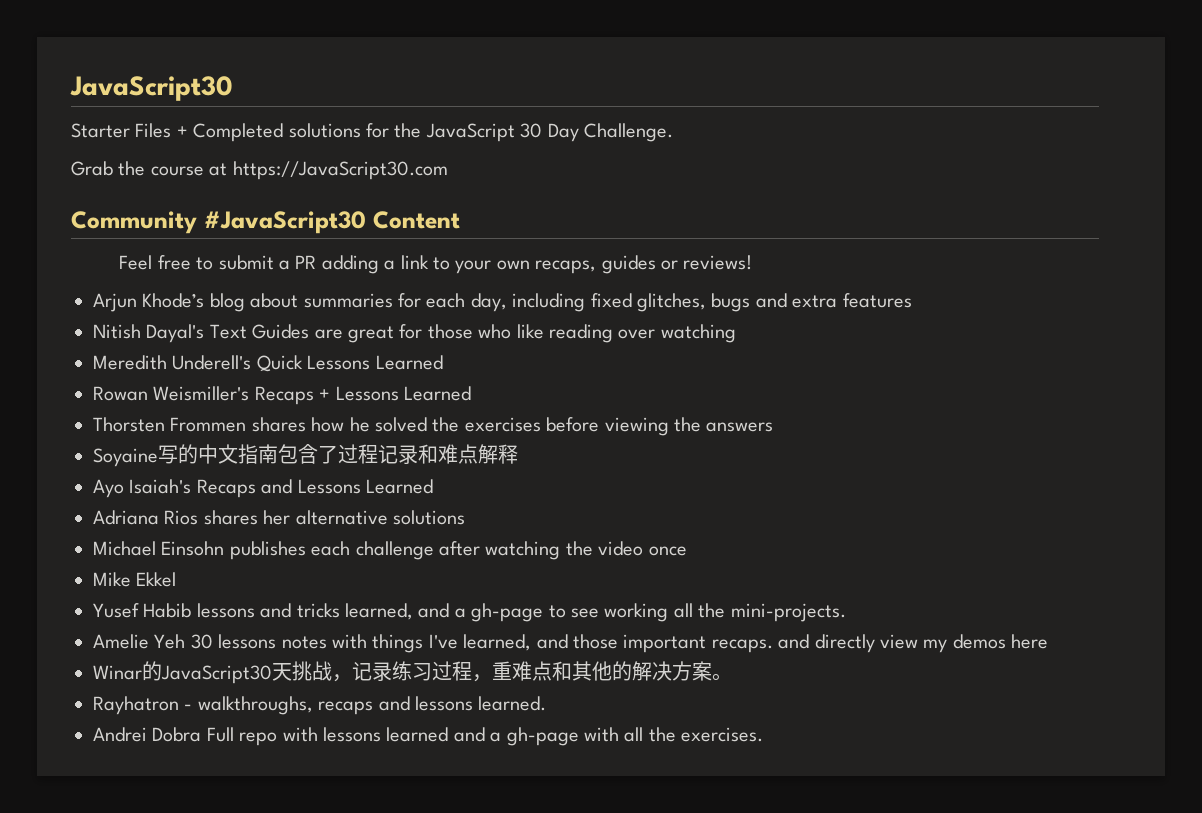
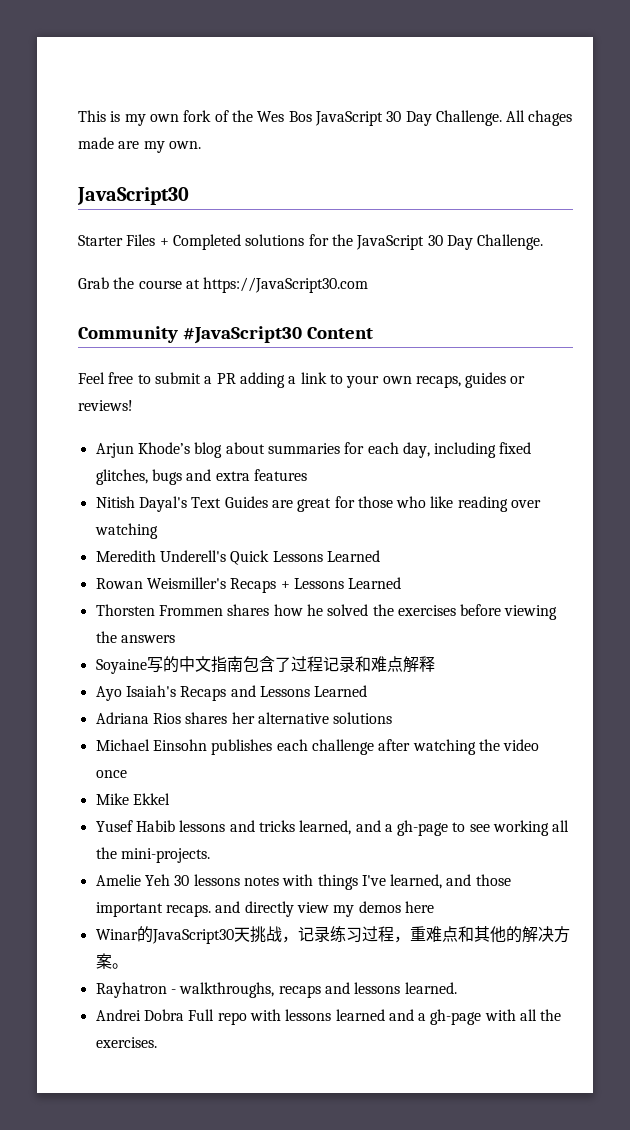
(70, 88) none -> [78,110,573,126] [78,137,201,153] This is my own fork of the Wes Bos JavaScript 30 Day Challenge. All chages made are my own. //

